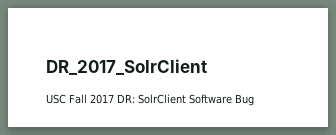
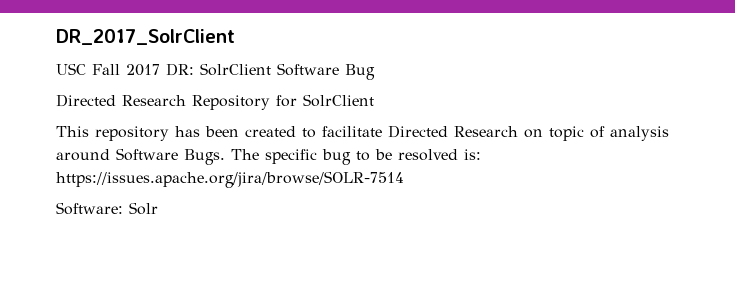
(254, 100) none -> [56,94,374,110] [56,125,669,141] [56,148,481,165] [56,171,404,188] [56,202,158,215] // Directed Research Repository for SolrClient // This repository has been created to facilitate Directed Research on topic of analysis around Software Bugs. The specific bug to be resolved is: https://issues.apache.org/jira/browse/SOLR-7514 // Software: Solr

